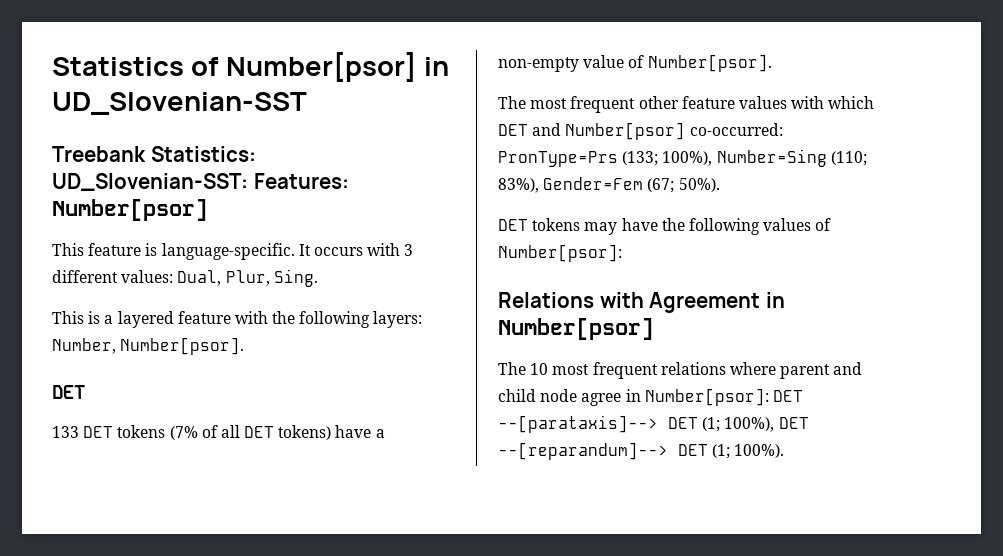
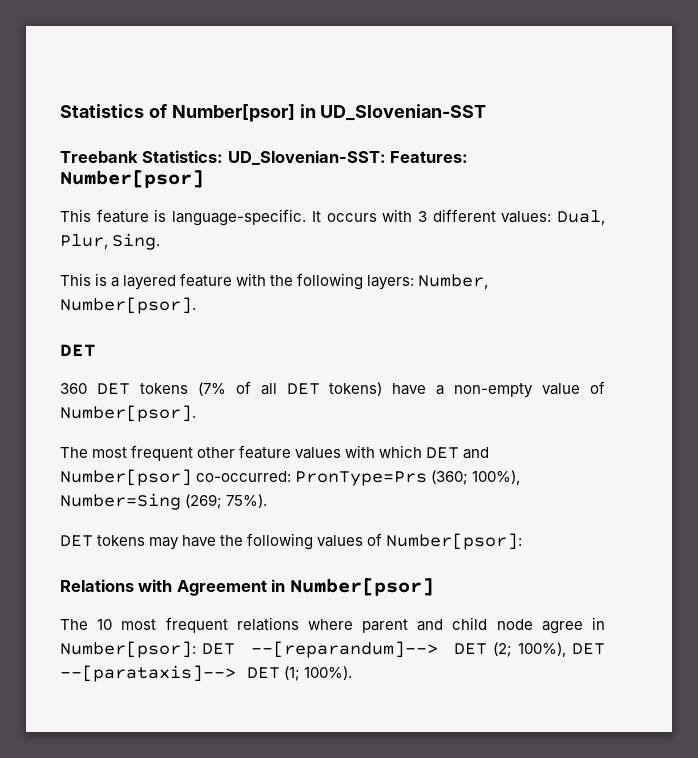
[52,426,79,438] 133 -> [60,383,87,394] 360
[622,151,659,166] (133; -> [431,470,469,485] (360;
[830,151,867,166] [498,177,720,193] (110; 83%), Gender=Fem (67; 50%). -> [185,494,268,509] (269; 75%).
[498,415,809,433] [498,442,668,460] --[parataxis]--> DET (1; 100%), DET --[reparandum]--> -> [251,641,605,658] [60,665,236,682] --[reparandum]--> DET (2; 100%), DET --[parataxis]-->

